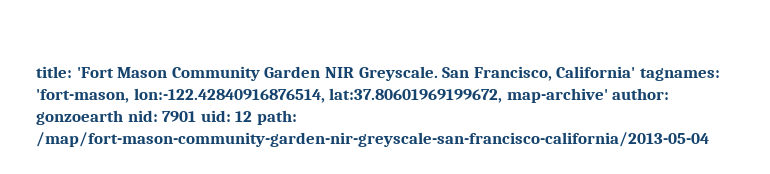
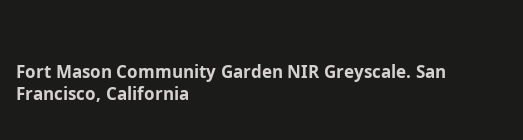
[36,66,114,78] title: 'Fort -> [16,65,51,78] Fort
[556,66,720,81] [36,88,670,103] [36,110,297,125] [36,132,709,147] California' tagnames: 'fort-mason, lon:-122.42840916876514, lat:37.80601969199672, map-archive' author: gonzoearth nid: 7901 uid: 12 path: /map/fort-mason-community-garden-nir-greyscale-san-francisco-california/2013-05-04 -> [105,86,189,100] California

